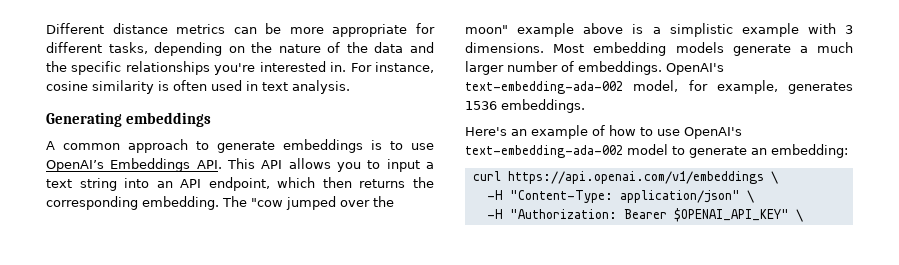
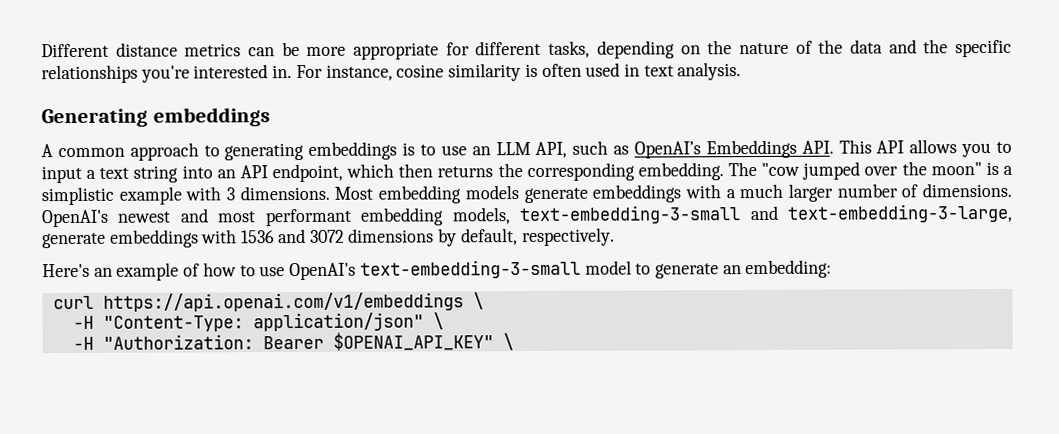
[217,141,275,153] generate -> [224,142,305,161] generating
(434, 146) none -> [471,140,630,158] an LLM API, such as
[517,23,624,37] example above -> (982, 169) none
(791, 50) none -> [592,184,721,203] embeddings with
[578,61,724,75] [465,80,853,94] [465,99,585,113] embeddings. OpenAI's text-embedding-ada-002 model, for example, generates 1536 embeddings. -> [922,182,1012,198] [41,203,1014,228] [42,227,615,249] dimensions. OpenAI's newest and most performant embedding models, text-embedding-3-small and text-embedding-3-large, generate embeddings with 1536 and 3072 dimensions by default, respectively.
[465,145,623,158] text-embedding-ada-002 -> [359,259,581,279] text-embedding-3-small

